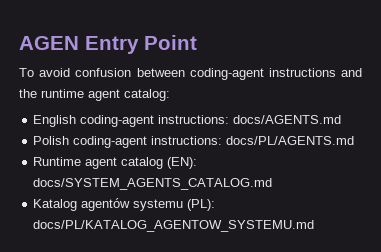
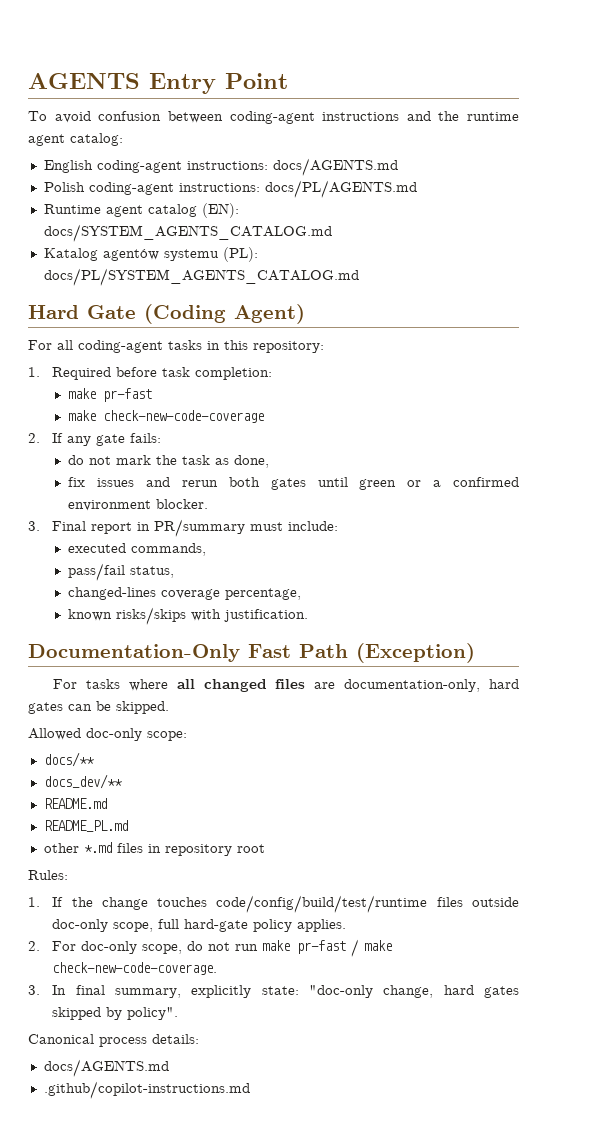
[19,36,79,50] AGEN -> [28,73,140,89] AGENTS
[33,220,315,232] docs/PL/KATALOG_AGENTOW_SYSTEMU.md -> [43,268,359,286] [28,304,305,324] [28,340,324,353] [28,367,273,380] [68,388,153,402] [68,410,265,423] [28,433,162,446] [68,455,270,468] [68,477,519,490] [68,499,209,511] [28,519,339,537] [68,543,207,556] [68,563,175,581] [68,587,302,600] [68,607,309,625] [28,643,475,663] [53,679,519,692] [28,701,169,714] [28,728,187,741] [43,752,94,767] [43,774,122,789] [43,798,107,809] [43,820,128,832] [43,842,265,856] [28,870,68,880] [28,895,519,913] [52,919,347,932] [28,939,393,957] [52,962,218,975] [28,985,519,998] [52,1007,179,1020] [28,1034,199,1047] [43,1059,169,1077] [43,1081,250,1099] docs/PL/SYSTEM_AGENTS_CATALOG.md // Hard Gate (Coding Agent) // For all coding-agent tasks in this repository: // 1. Required before task completion: // make pr-fast // make check-new-code-coverage // 2. If any gate fails: // do not mark the task as done, // fix issues and rerun both gates until green or a confirmed environment blocker. // 3. Final report in PR/summary must include: // executed commands, // pass/fail status, // changed-lines coverage percentage, // known risks/skips with justification. // Documentation-Only Fast Path (Exception) // For tasks where all changed files are documentation-only, hard gates can be skipped. // Allowed doc-only scope: // docs/** // docs_dev/** // README.md // README_PL.md // other *.md files in repository root // Rules: // 1. If the change touches code/config/build/test/runtime files outside doc-only scope, full hard-gate policy applies. // 2. For doc-only scope, do not run make pr-fast / make check-new-code-coverage. // 3. In final summary, explicitly state: "doc-only change, hard gates skipped by policy". // Canonical process details: // docs/AGENTS.md // .github/copilot-instructions.md

